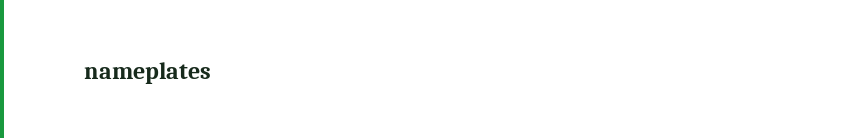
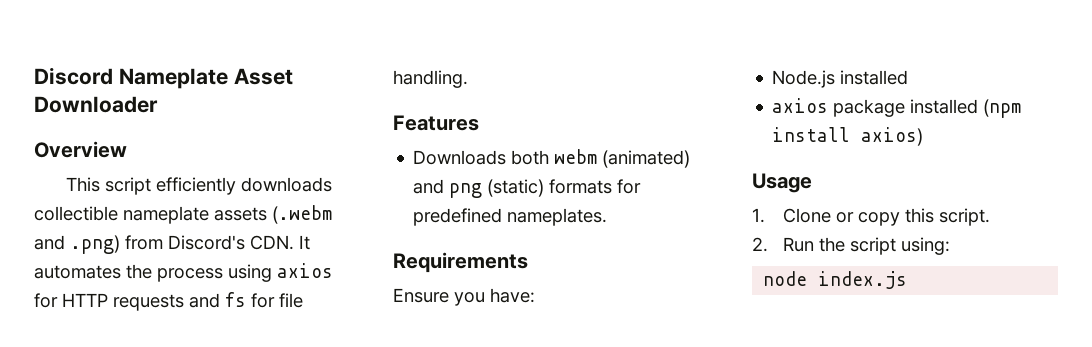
[84,62,211,84] nameplates -> [34,67,293,89] [34,96,158,113] [34,141,127,158] [66,177,333,195] [34,205,332,224] [34,235,310,254] [34,263,333,282] [34,292,303,311] [393,70,468,88] [393,115,479,131] [413,149,691,168] [413,179,642,198] [413,208,608,226] [393,252,528,273] [393,288,535,306] [772,70,909,88] [772,98,1022,118] [772,127,924,146] [752,173,812,193] [752,208,991,226] [752,237,951,255] [763,271,908,289] Discord Nameplate Asset Downloader // Overview // This script efficiently downloads collectible nameplate assets (.webm and .png) from Discord's CDN. It automates the process using axios for HTTP requests and fs for file handling. // Features // Downloads both webm (animated) and png (static) formats for predefined nameplates. // Requirements // Ensure you have: // Node.js installed // axios package installed (npm install axios) // Usage // 1. Clone or copy this script. // 2. Run the script using: // node index.js

